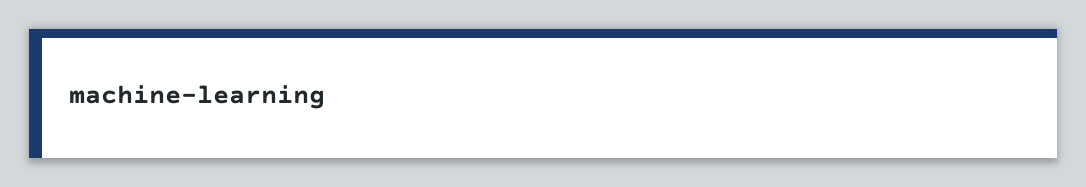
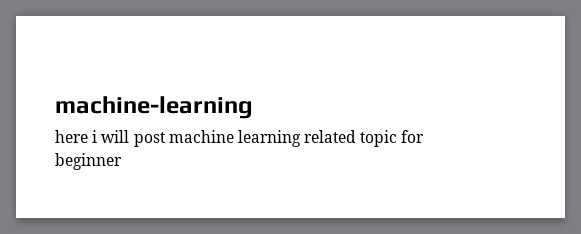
(325, 97) none -> [55,130,425,147] [55,153,122,170] // here i will post machine learning related topic for beginner

